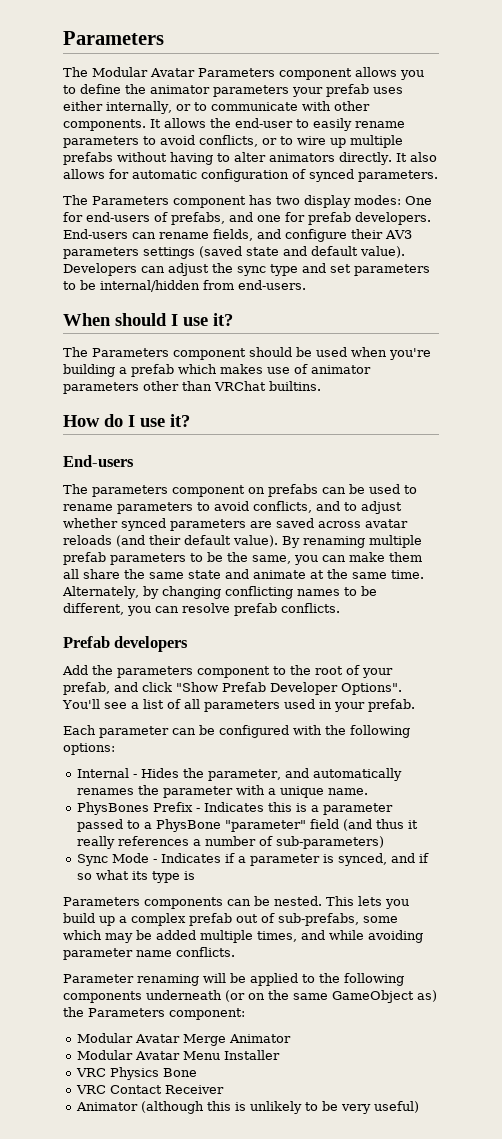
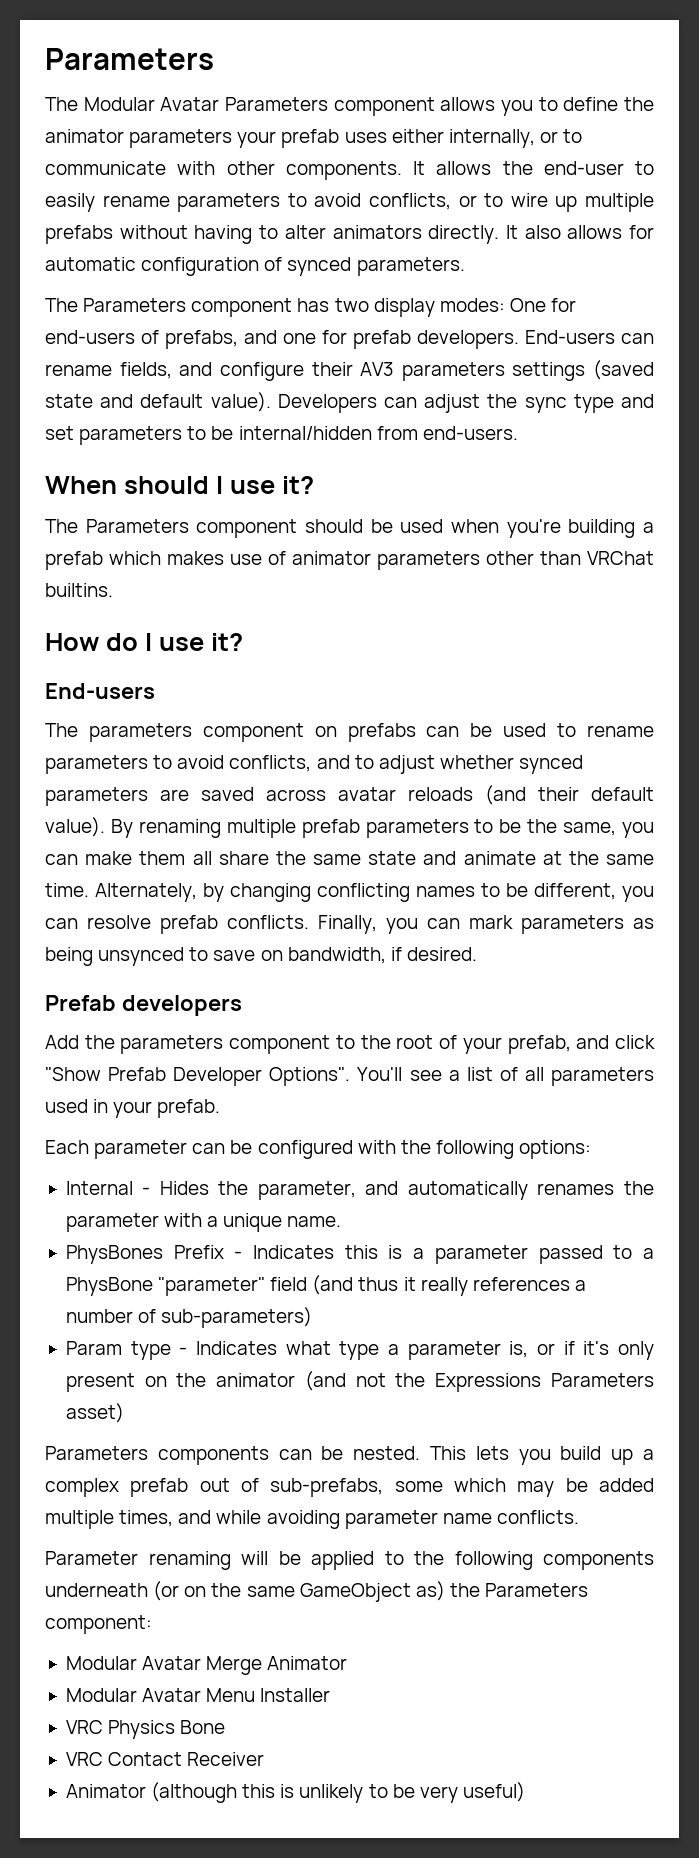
(340, 608) none -> [318,915,654,934] [45,947,477,966] Finally, you can mark parameters as being unsynced to save on bandwidth, if desired.
[77,853,430,866] [77,870,196,883] Sync Mode - Indicates if a parameter is synced, and if so what its type is -> [65,1341,654,1360] [65,1371,654,1392] [65,1403,124,1423] Param type - Indicates what type a parameter is, or if it's only present on the animator (and not the Expressions Parameters asset)

